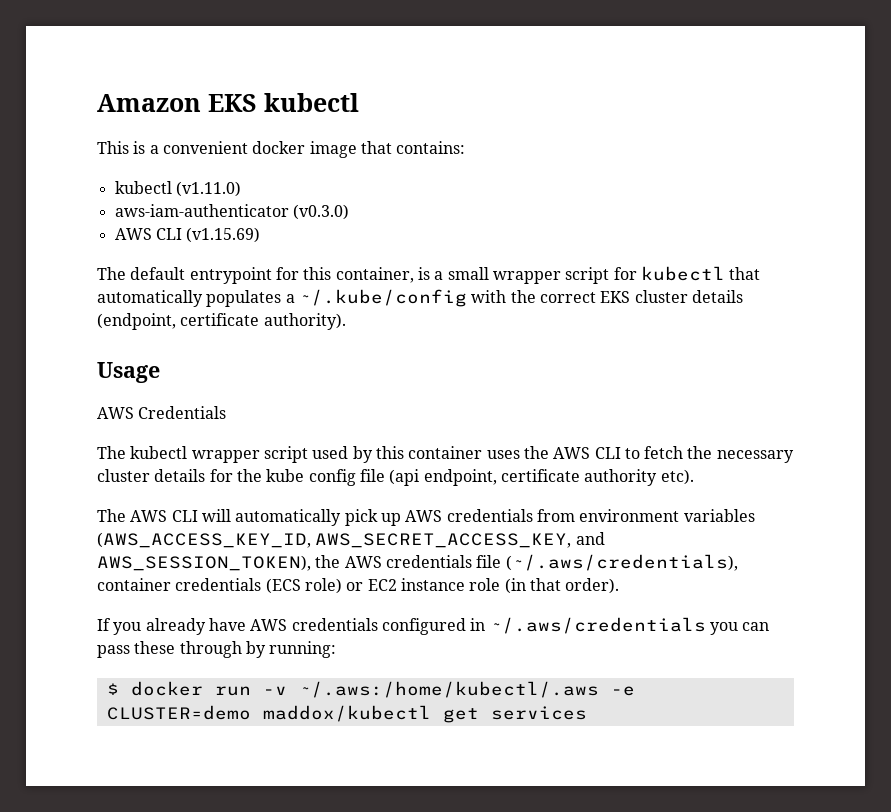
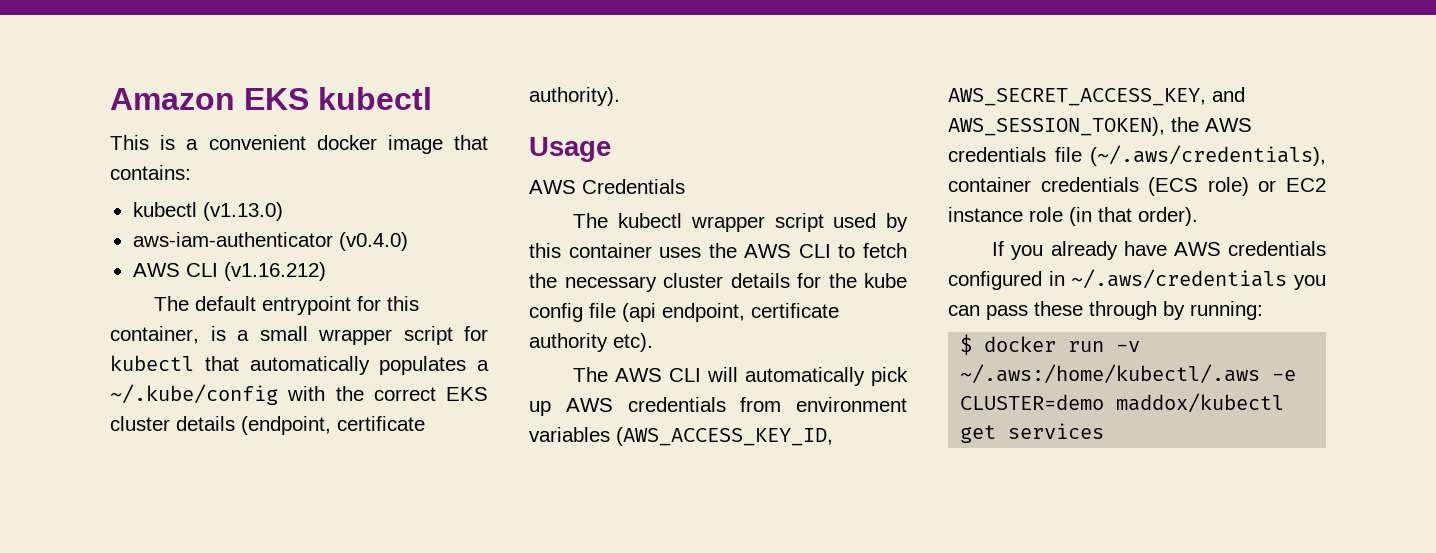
[175,181,241,197] (v1.11.0) -> [202,202,283,221] (v1.13.0)
[292,204,349,220] [114,227,261,243] (v0.3.0) // AWS CLI (v1.15.69) -> [338,232,408,251] [132,262,326,281] (v0.4.0) // AWS CLI (v1.16.212)

